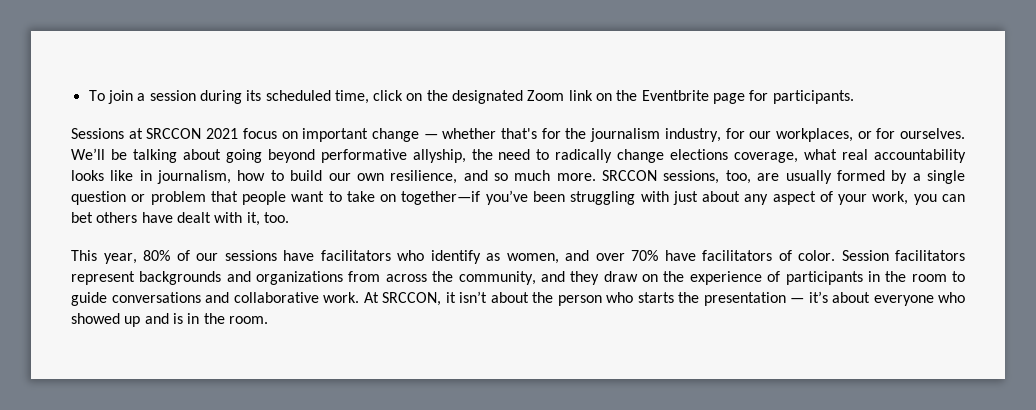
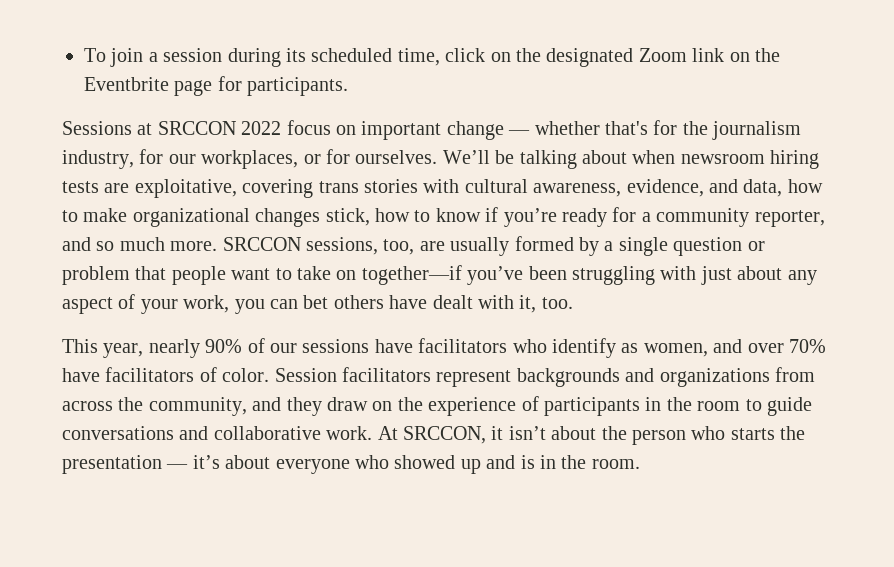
[206,128,239,139] 2021 -> [241,121,282,135] 2022
[225,149,967,163] [71,170,458,184] going beyond performative allyship, the need to radically change elections coverage, what real accountability looks like in journalism, how to build our own resilience, -> [632,150,820,169] [62,179,823,198] [62,207,825,227] when newsroom hiring tests are exploitative, covering trans stories with cultural awareness, evidence, and data, how to make organizational changes stick, how to know if you’re ready for a community reporter,
[143,250,170,261] 80% -> [148,339,243,358] nearly 90%

